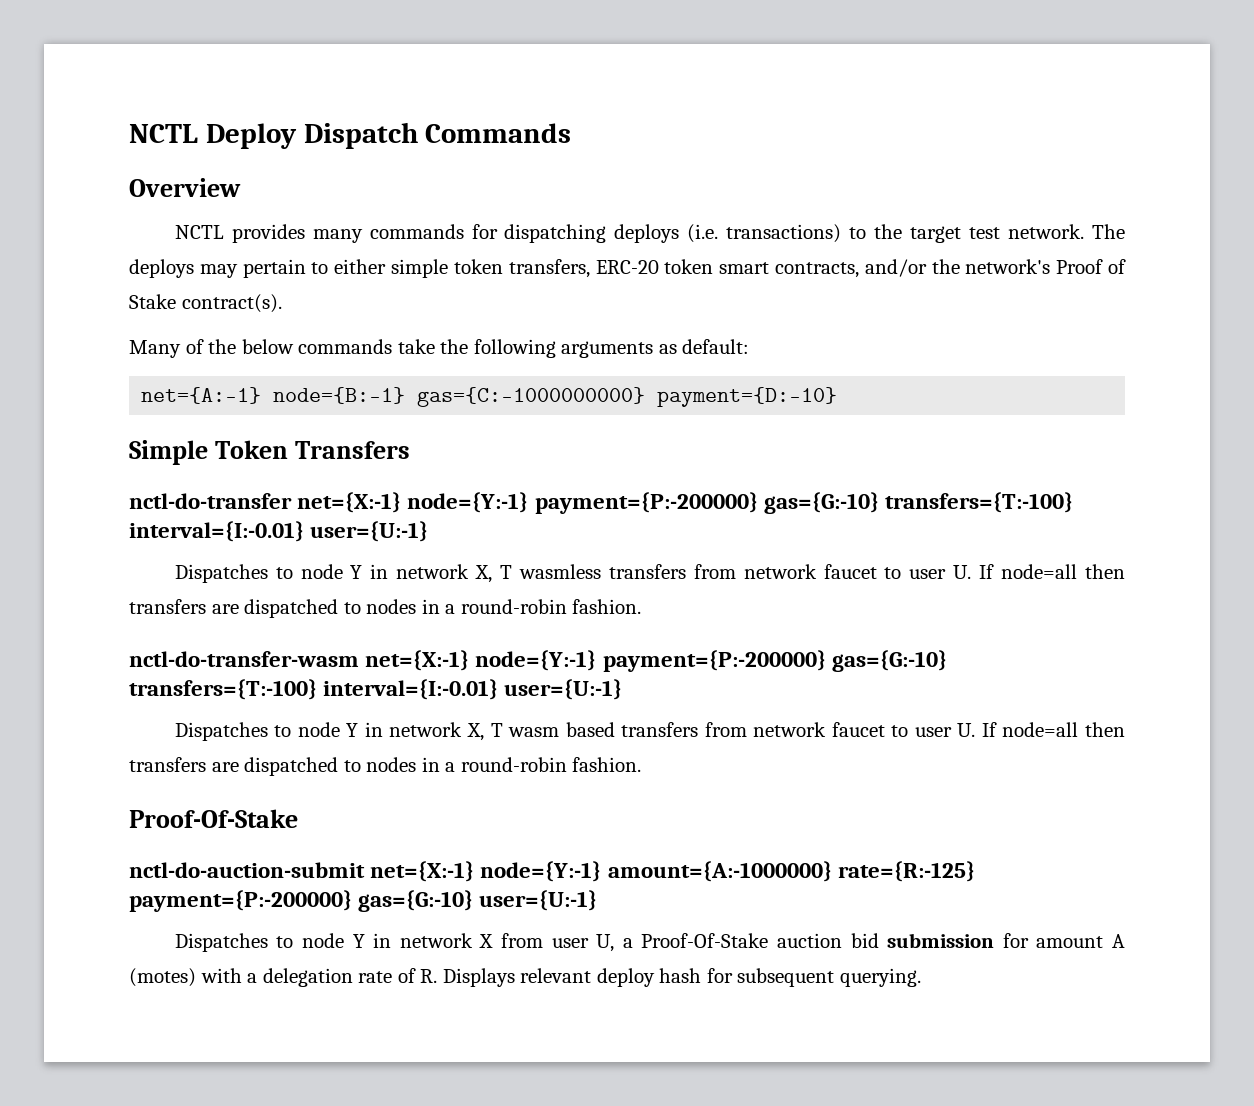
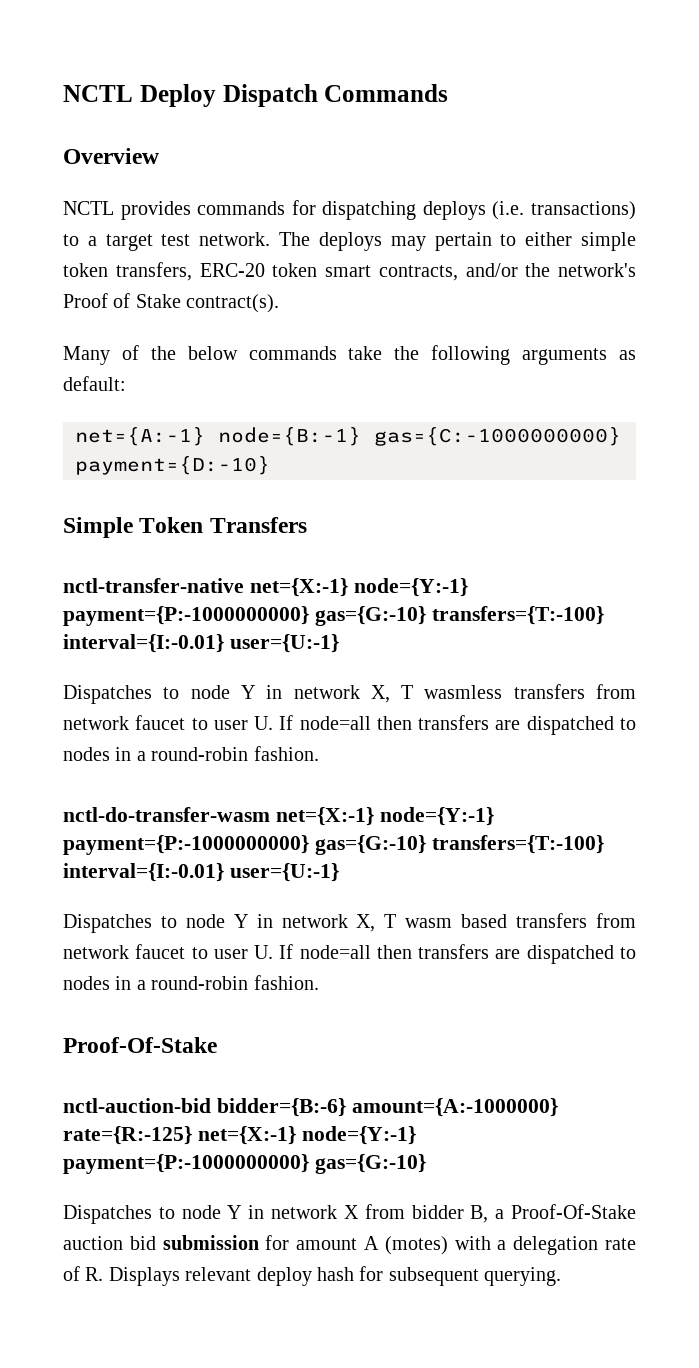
[312,229,363,243] many -> (191, 210) none
[874,224,903,239] the -> [87,236,97,246] a
[129,492,758,514] nctl-do-transfer net={X:-1} node={Y:-1} payment={P:-200000} -> [63,578,468,597] [63,606,309,626] nctl-transfer-native net={X:-1} node={Y:-1} payment={P:-1000000000}
[602,650,826,672] payment={P:-200000} -> [63,835,309,855] payment={P:-1000000000}
[129,861,975,882] [129,890,598,912] nctl-do-auction-submit net={X:-1} node={Y:-1} amount={A:-1000000} rate={R:-125} payment={P:-200000} gas={G:-10} user={U:-1} -> [63,1098,558,1117] [63,1126,416,1145] [63,1154,426,1174] nctl-auction-bid bidder={B:-6} amount={A:-1000000} rate={R:-125} net={X:-1} node={Y:-1} payment={P:-1000000000} gas={G:-10}
[551,934,615,952] user U, -> [411,1205,489,1223] bidder B,

